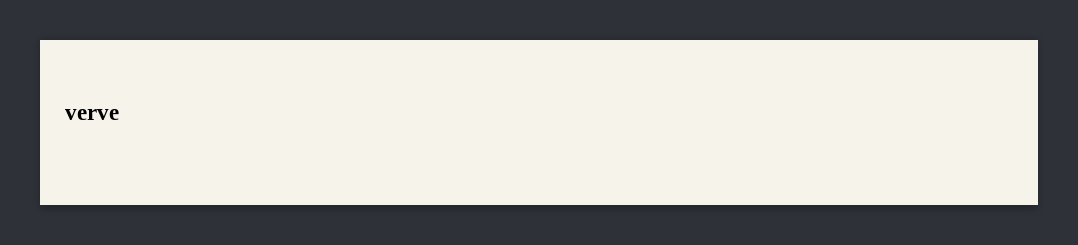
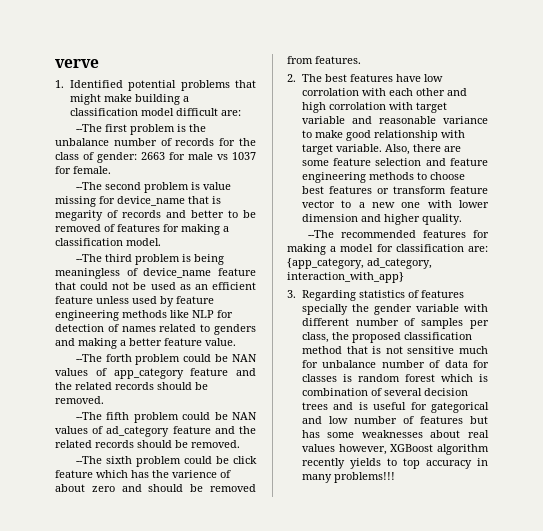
(119, 114) none -> [55,80,256,91] [69,94,189,105] [69,108,241,116] [75,124,206,135] [55,138,256,146] [55,152,256,163] [55,166,111,174] [75,182,231,193] [55,196,221,207] [55,210,256,221] [55,224,229,235] [55,238,161,246] [75,254,224,265] [55,268,256,279] [55,282,256,290] [55,296,214,307] [55,310,233,321] [55,324,256,335] [55,338,236,349] [75,354,257,365] [55,368,256,379] [55,382,208,390] [55,396,104,404] [75,412,257,423] [55,426,256,437] [55,440,240,448] [75,456,257,467] [55,470,231,478] [55,484,256,492] [287,56,361,64] [287,74,443,82] [301,88,467,96] [301,102,447,113] [301,116,488,124] [301,130,465,141] [301,144,461,155] [301,158,488,166] [301,172,465,183] [301,186,488,194] [301,200,489,208] [301,214,462,225] [307,230,489,238] [287,244,488,255] [287,258,432,269] [287,272,404,283] [287,290,464,301] [301,304,488,315] [301,318,489,329] [301,332,472,343] [301,346,488,354] [301,360,489,368] [301,374,488,382] [301,388,468,396] [301,402,489,413] [301,416,488,424] [301,430,489,438] [301,444,489,455] [301,458,488,469] [301,472,395,483] // 1. Identified potential problems that might make building a classification model difficult are: // --The first problem is the unbalance number of records for the class of gender: 2663 for male vs 1037 for female. // --The second problem is value missing for device_name that is megarity of records and better to be removed of features for making a classification model. // --The third problem is being meaningless of device_name feature that could not be used as an efficient feature unless used by feature engineering methods like NLP for detection of names related to genders and making a better feature value. // --The forth problem could be NAN values of app_category feature and the related records should be removed. // --The fifth problem could be NAN values of ad_category feature and the related records should be removed. // --The sixth problem could be click feature which has the varience of about zero and should be removed from features. // 2. The best features have low corrolation with each other and high corrolation with target variable and reasonable variance to make good relationship with target variable. Also, there are some feature selection and feature engineering methods to choose best features or transform feature vector to a new one with lower dimension and higher quality. // --The recommended features for making a model for classification are: {app_category, ad_category, interaction_with_app} // 3. Regarding statistics of features specially the gender variable with different number of samples per class, the proposed classification method that is not sensitive much for unbalance number of data for classes is random forest which is combination of several decision trees and is useful for gategorical and low number of features but has some weaknesses about real values however, XGBoost algorithm recently yields to top accuracy in many problems!!!

